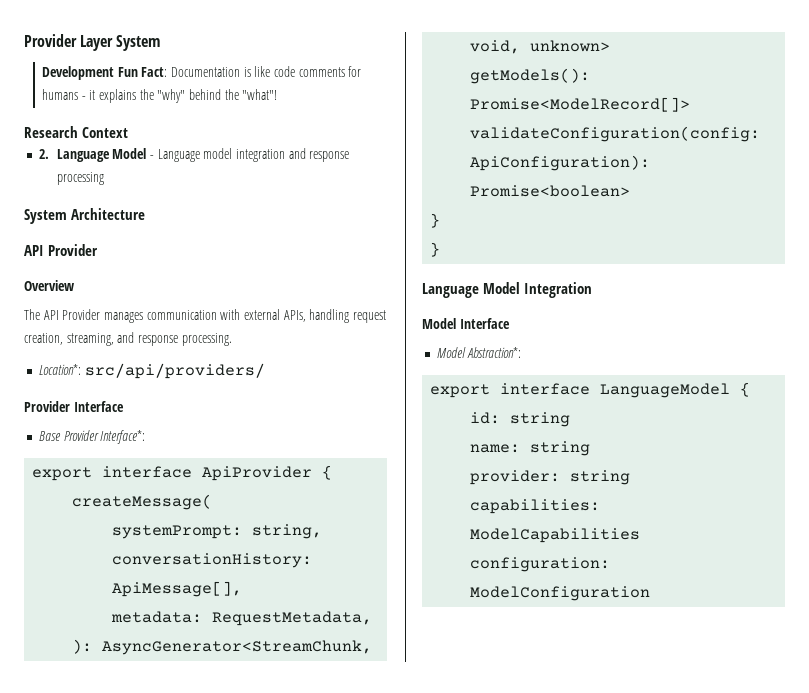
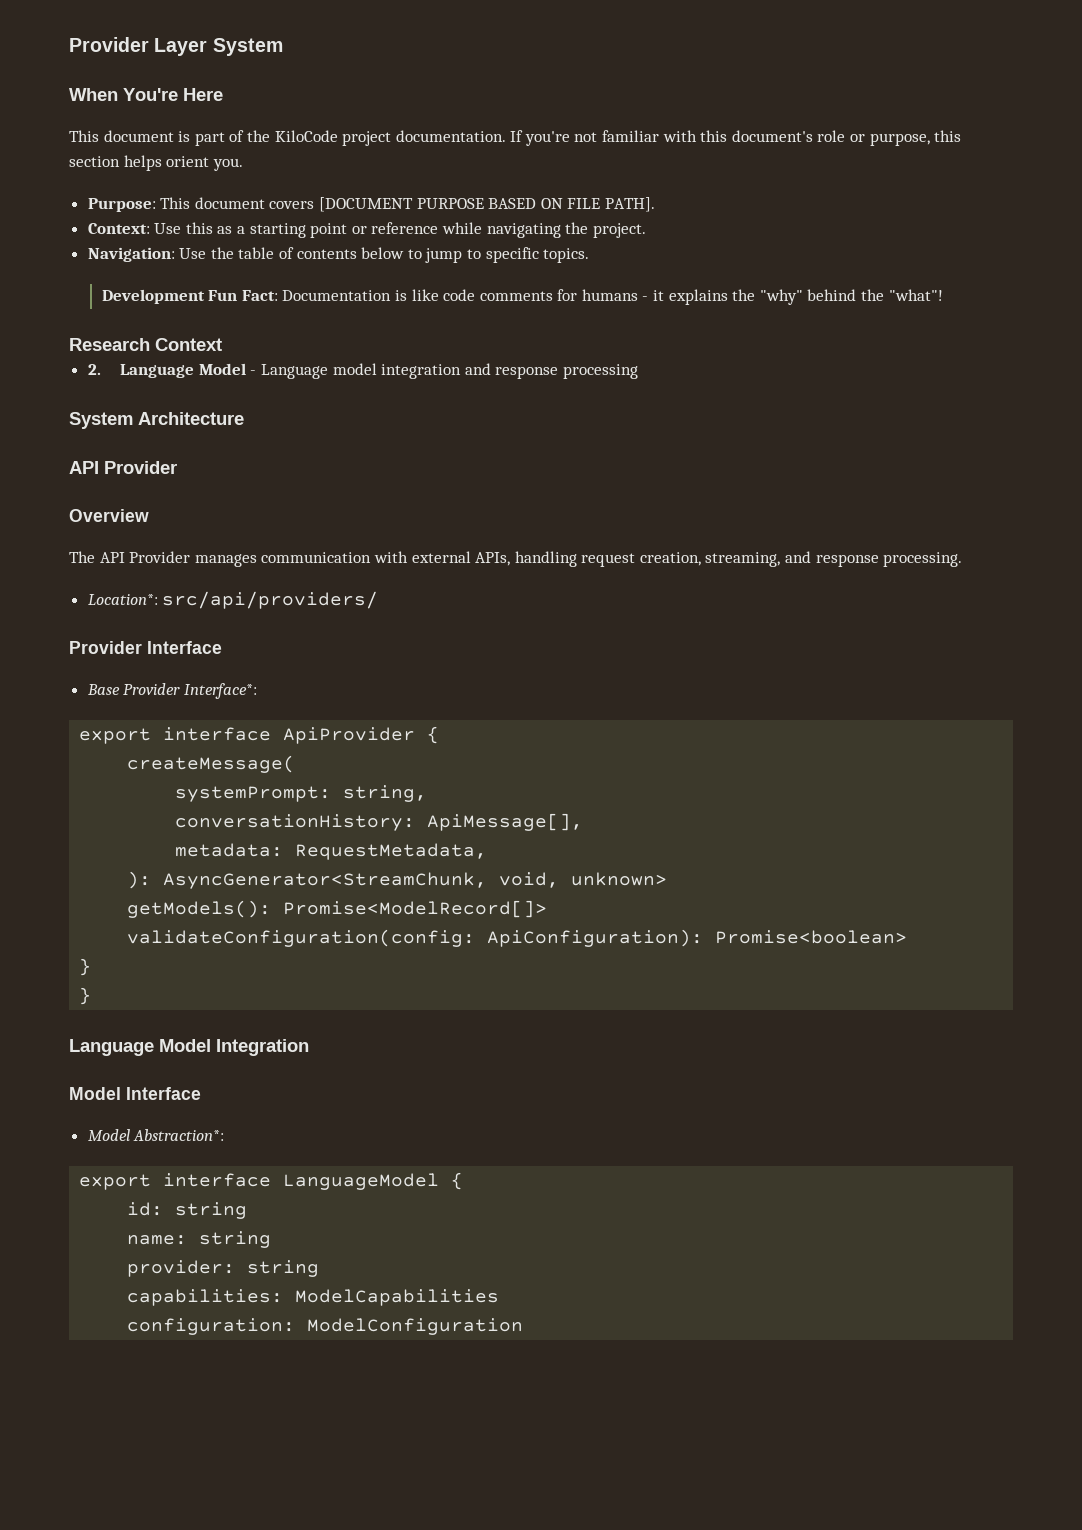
(161, 43) none -> [69,88,223,101] [69,130,962,146] [69,155,243,171] [87,197,656,212] [87,222,646,238] [87,247,590,263] // When You're Here // This document is part of the KiloCode project documentation. If you're not familiar with this document's role or purpose, this section helps orient you. // Purpose: This document covers [DOCUMENT PURPOSE BASED ON FILE PATH]. // Context: Use this as a starting point or reference while navigating the project. // Navigation: Use the table of contents below to jump to specific topics.

